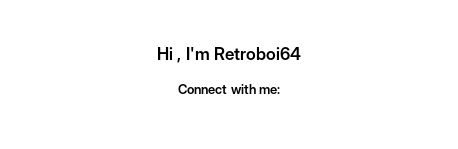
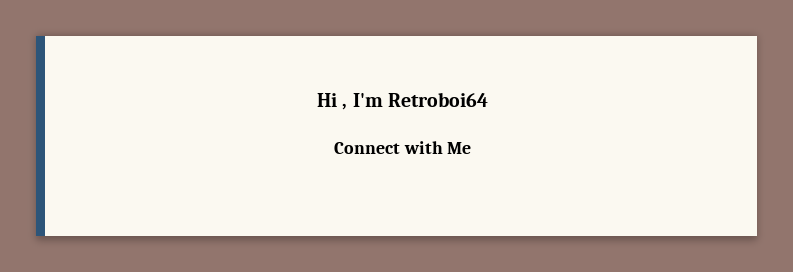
[259,87,281,94] me: -> [447,142,472,154] Me

